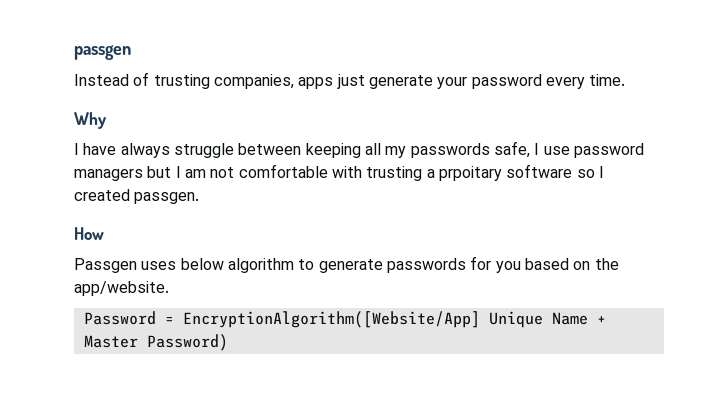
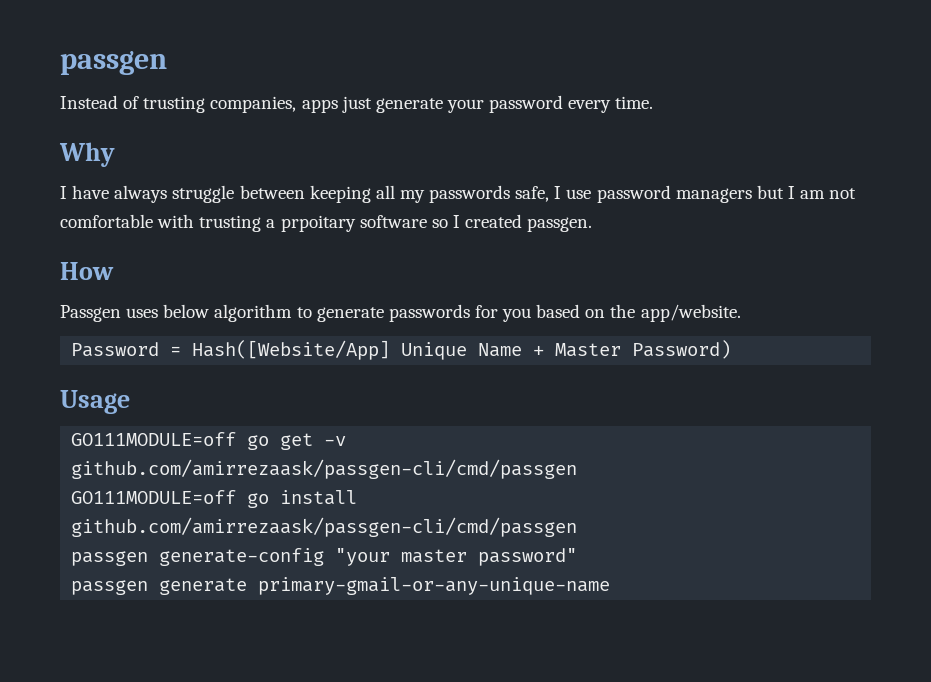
[182,311,480,328] EncryptionAlgorithm([Website/App] -> [192,340,391,360] Hash([Website/App]
(228, 342) none -> [60,390,130,414] [71,432,347,450] [71,459,578,479] [71,490,358,508] [71,517,578,537] [71,548,578,566] [71,577,611,595] // Usage // GO111MODULE=off go get -v github.com/amirrezaask/passgen-cli/cmd/passgen // GO111MODULE=off go install github.com/amirrezaask/passgen-cli/cmd/passgen // passgen generate-config "your master password" // passgen generate primary-gmail-or-any-unique-name

